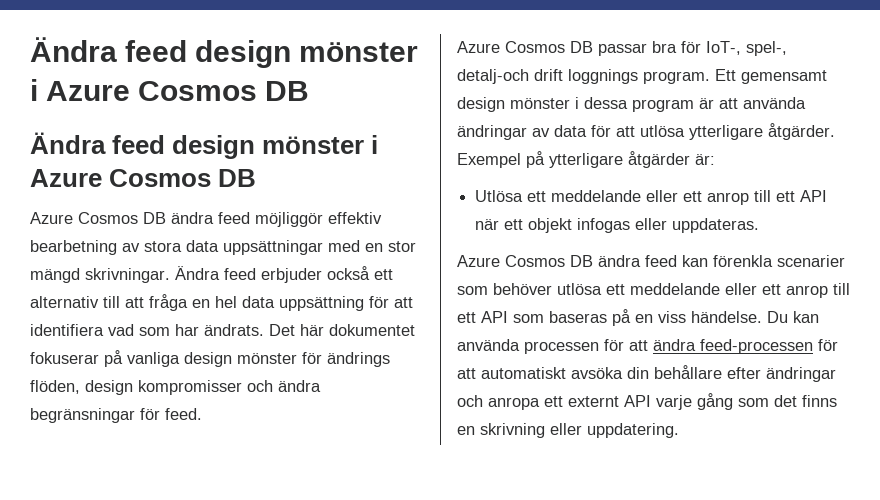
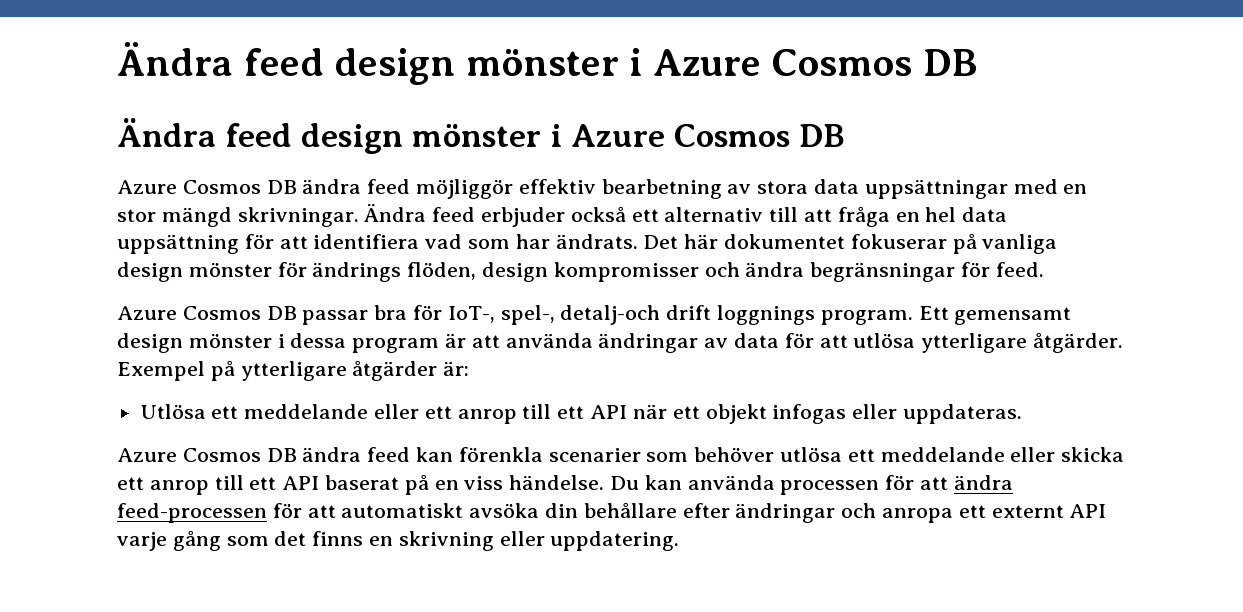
[762,283,850,298] [457,311,607,323] ett anrop till ett API som baseras -> [1061,447,1125,462] [117,475,400,495] skicka ett anrop till ett API baserat

